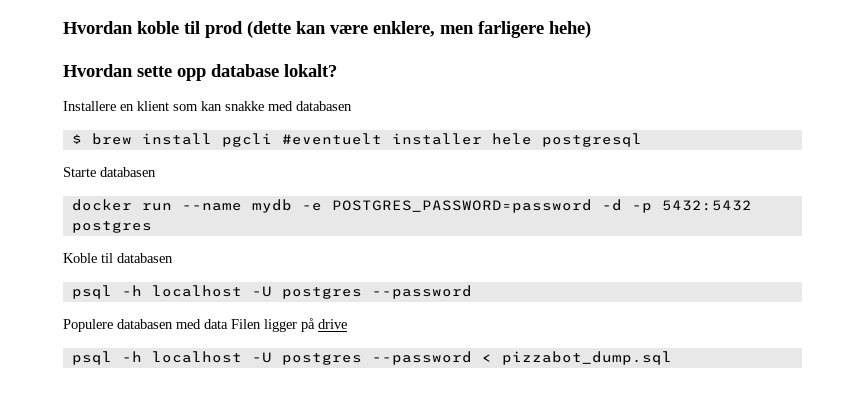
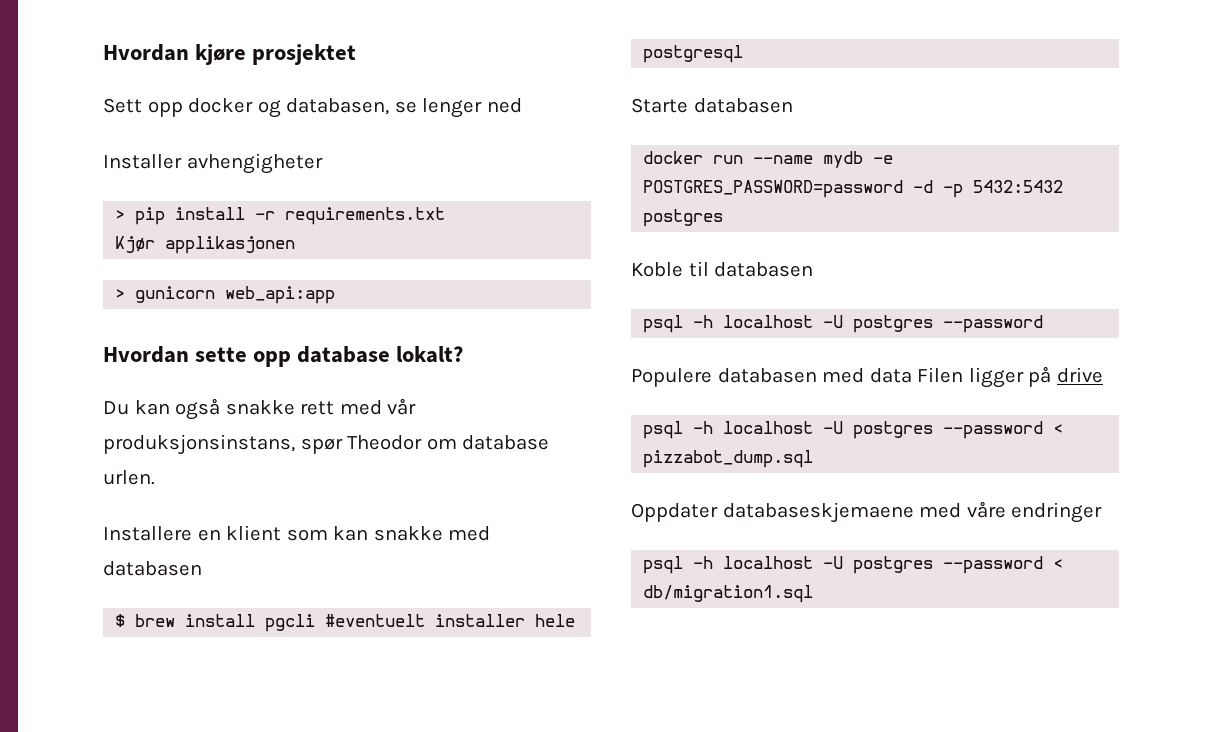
[63,21,591,38] Hvordan koble til prod (dette kan være enklere, men farligere hehe) -> [103,44,357,65] [103,98,522,118] [103,153,323,174] [115,207,446,225] [115,236,296,254] [115,286,336,304] Hvordan kjøre prosjektet // Sett opp docker og databasen, se lenger ned // Installer avhengigheter // > pip install -r requirements.txt // Kjør applikasjonen // > gunicorn web_api:app
(337, 70) none -> [103,398,417,420] [103,434,550,455] [103,470,155,485] // Du kan også snakke rett med vår produksjonsinstans, spør Theodor om database urlen.
(672, 358) none -> [631,501,1103,523] [643,556,1064,574] [643,585,814,603] // Oppdater databaseskjemaene med våre endringer // psql -h localhost -U postgres --password < db/migration1.sql

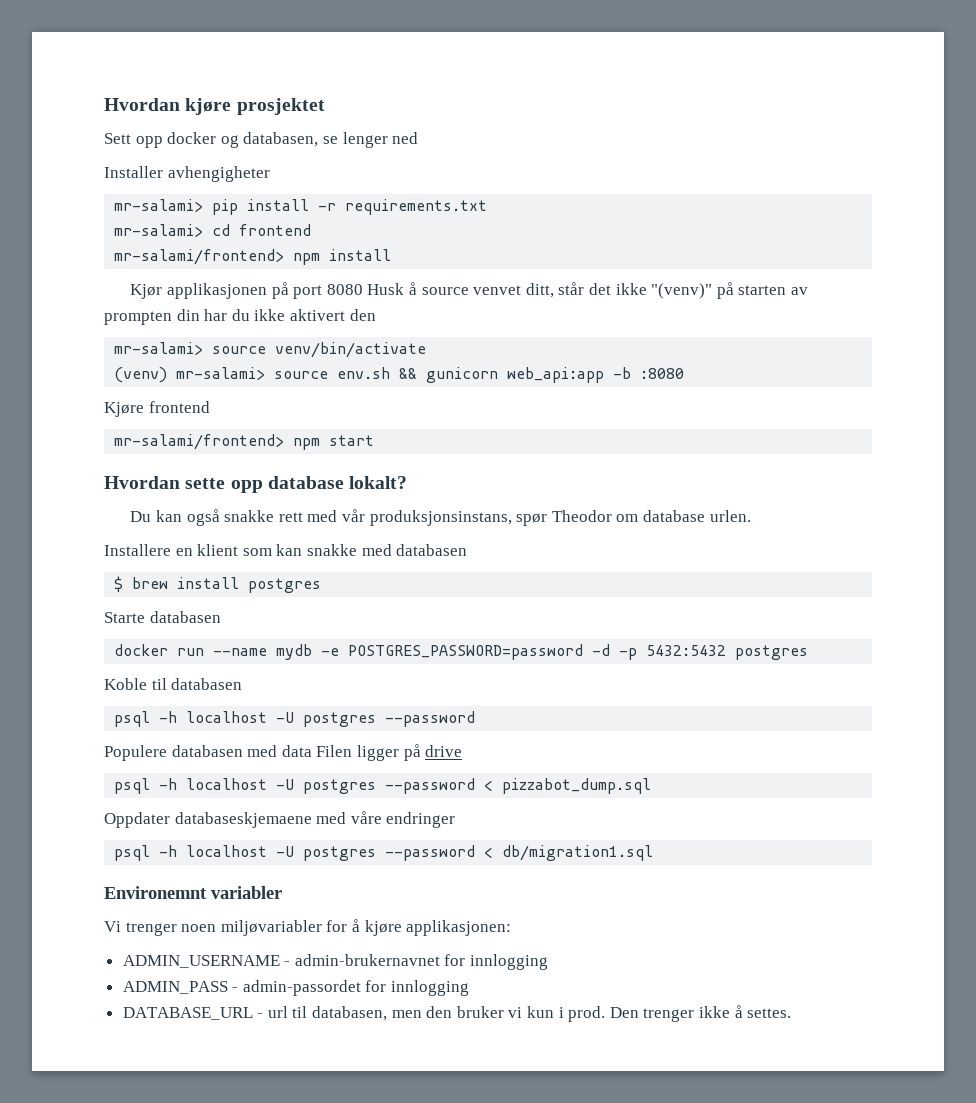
[115,210,126,220] > -> [114,199,204,212] mr-salami>
[115,236,296,254] [115,286,336,304] Kjør applikasjonen // > gunicorn web_api:app -> [114,224,312,237] [114,249,392,265] [130,282,808,299] [104,309,376,325] [114,342,427,358] [114,367,685,383] [104,401,210,417] [114,434,375,450] mr-salami> cd frontend // mr-salami/frontend> npm install // Kjør applikasjonen på port 8080 Husk å source venvet ditt, står det ikke "(venv)" på starten av prompten din har du ikke aktivert den // mr-salami> source venv/bin/activate // (venv) mr-salami> source env.sh && gunicorn web_api:app -b :8080 // Kjøre frontend // mr-salami/frontend> npm start
[265,614,576,632] [643,45,744,63] pgcli #eventuelt installer hele postgresql -> [248,578,322,593] postgres
(814, 594) none -> [104,886,282,899] [104,919,512,936] [122,954,549,970] [122,980,470,996] [122,1005,792,1022] // Environemnt variabler // Vi trenger noen miljøvariabler for å kjøre applikasjonen: // ADMIN_USERNAME - admin-brukernavnet for innlogging // ADMIN_PASS - admin-passordet for innlogging // DATABASE_URL - url til databasen, men den bruker vi kun i prod. Den trenger ikke å settes.

